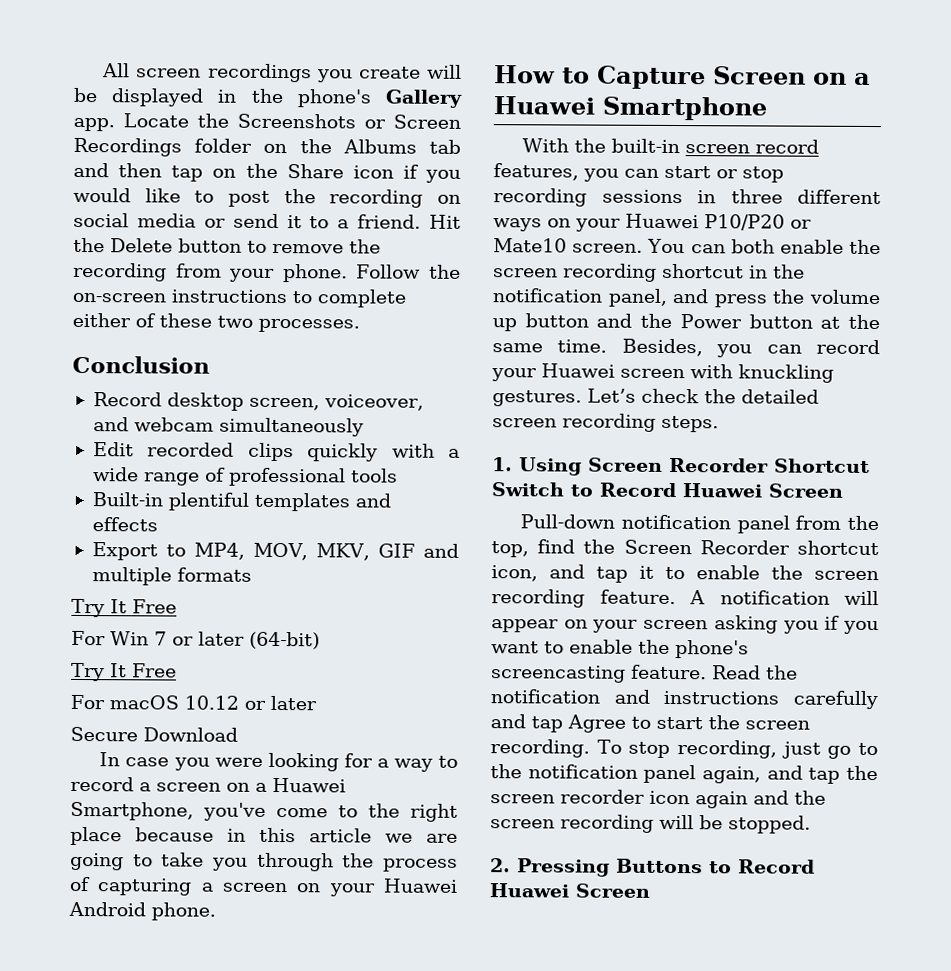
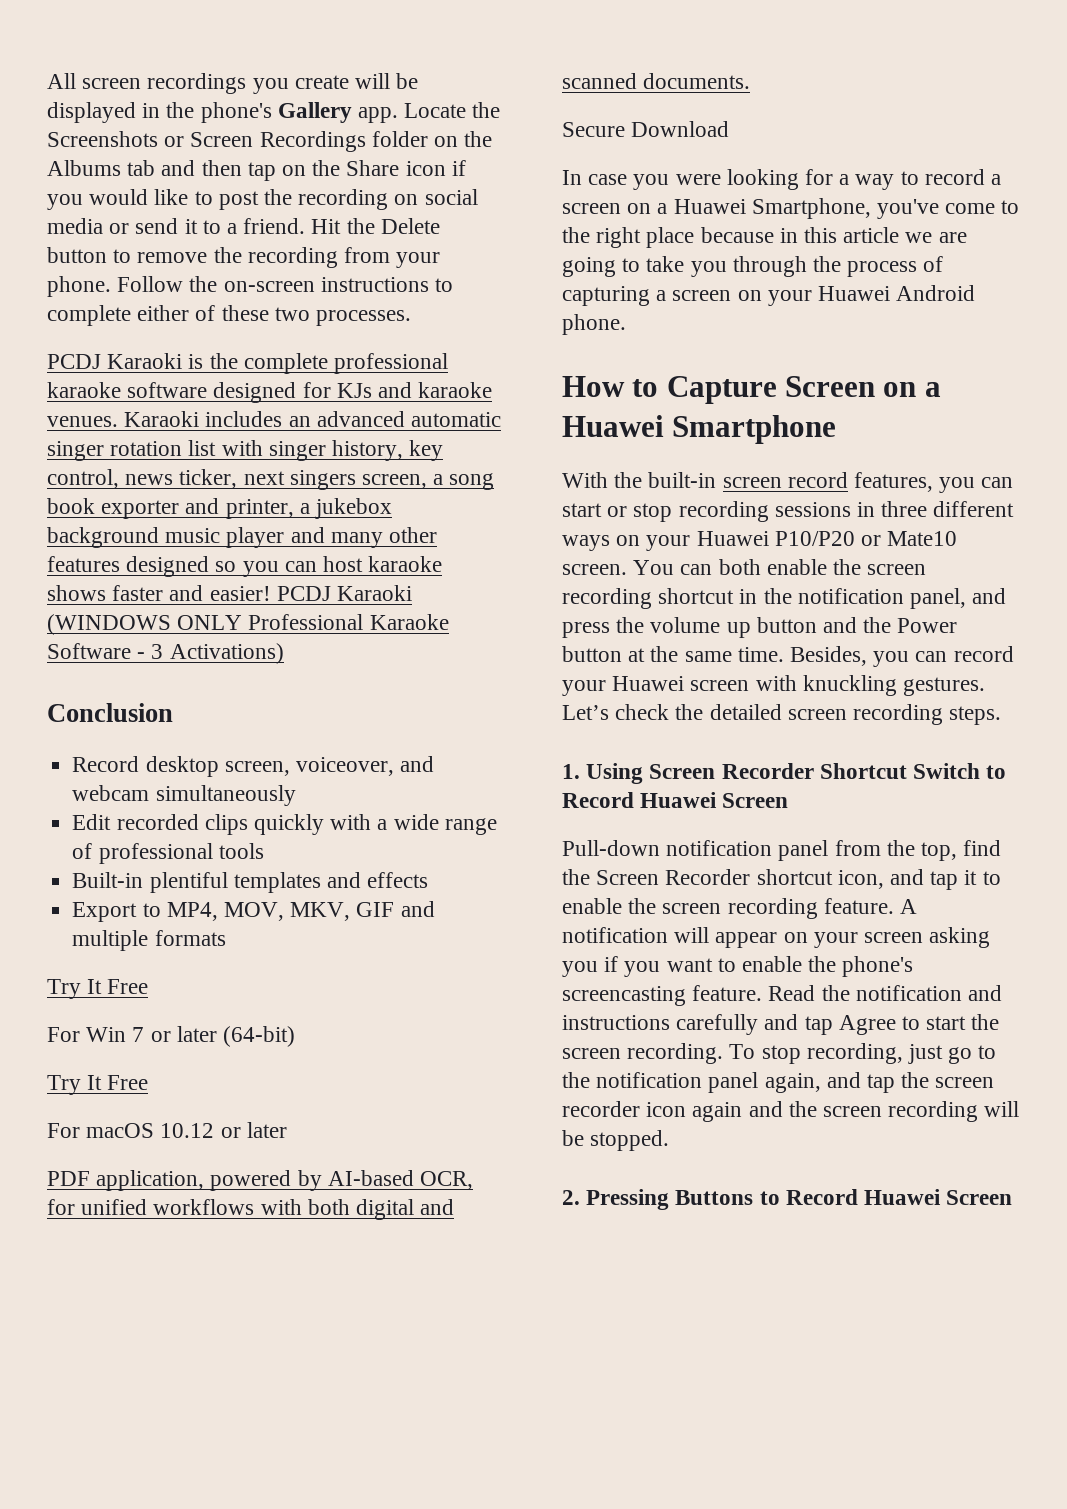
(360, 325) none -> [47,353,449,374] [47,382,493,403] [47,411,502,427] [47,440,444,461] [47,469,495,490] [47,498,393,519] [47,527,438,548] [47,556,443,577] [47,585,413,601] [47,614,449,635] [47,643,284,664] // PCDJ Karaoki is the complete professional karaoke software designed for KJs and karaoke venues. Karaoki includes an advanced automatic singer rotation list with singer history, key control, news ticker, next singers screen, a song book exporter and printer, a jukebox background music player and many other features designed so you can host karaoke shows faster and easier! PCDJ Karaoki (WINDOWS ONLY Professional Karaoke Software - 3 Activations)
(317, 703) none -> [47,1170,474,1191] [47,1199,455,1220] [562,73,751,89] // PDF application, powered by AI-based OCR, for unified workflows with both digital and scanned documents.

